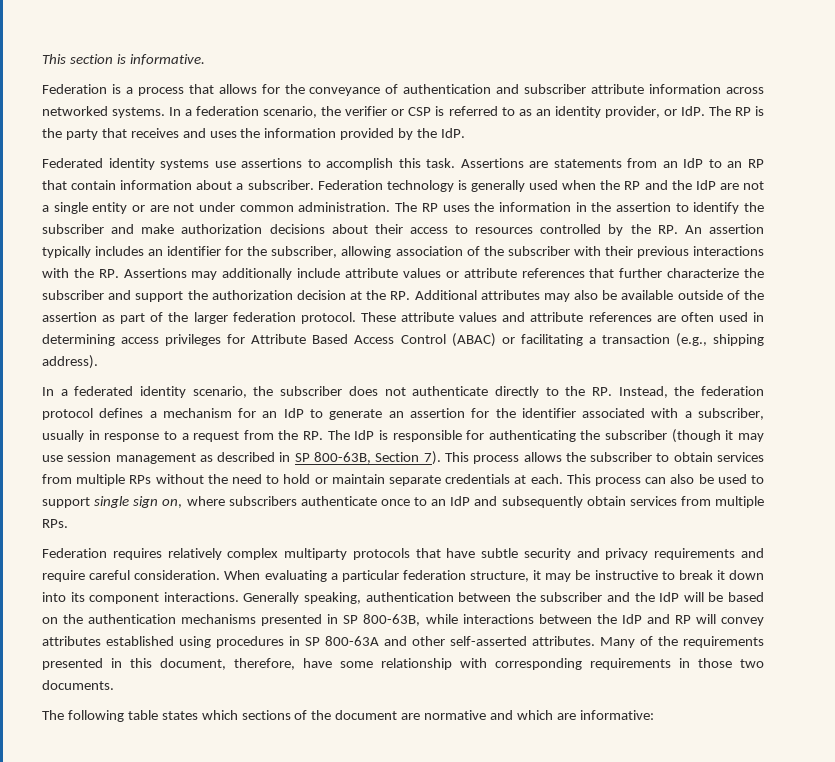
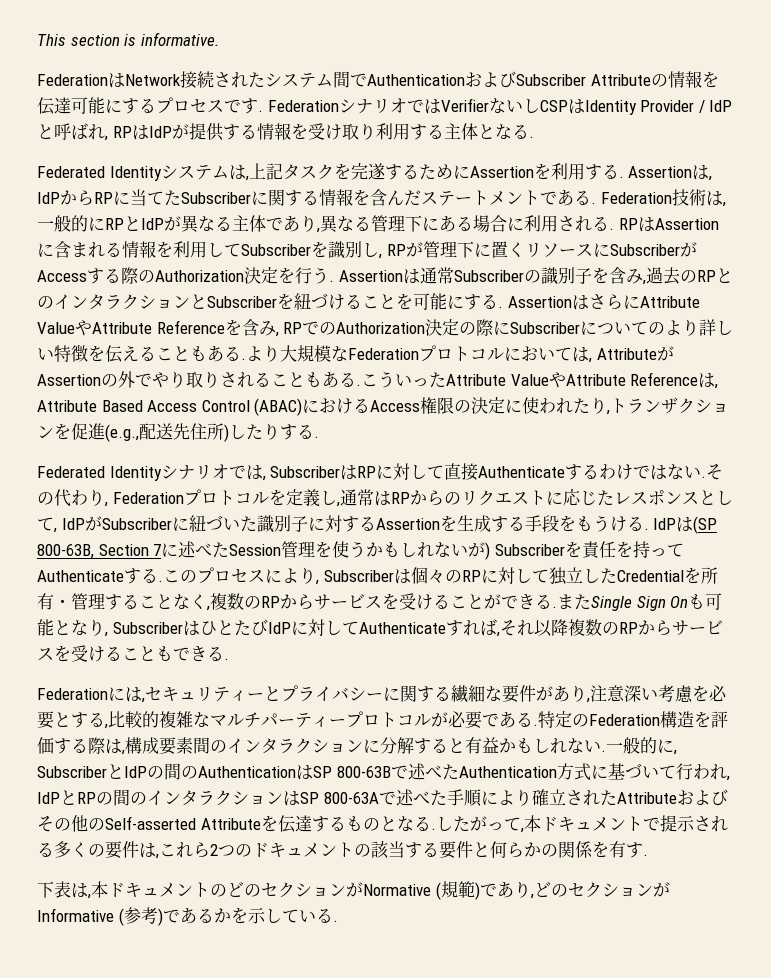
[111,84,764,96] [42,106,764,118] [42,128,466,140] [42,158,764,170] [42,180,764,192] [42,202,765,214] [42,224,764,236] [42,246,765,258] [42,268,765,280] [42,290,764,302] [42,312,765,324] [42,334,246,346] is a process that allows for the conveyance of authentication and subscriber attribute information across networked systems. In a federation scenario, the verifier or CSP is referred to as an identity provider, or IdP. The RP is the party that receives and uses the information provided by the IdP. // Federated identity systems use assertions to accomplish this task. Assertions are statements from an IdP to an RP that contain information about a subscriber. Federation technology is generally used when the RP and the IdP are not a single entity or are not under common administration. The RP uses the information in the assertion to identify the subscriber and make authorization decisions about their access to resources controlled by the RP. An assertion typically includes an identifier for the subscriber, allowing association of the subscriber with their previous interactions with the RP. Assertions may additionally include attribute values or attribute references that further characterize the subscriber and support the authorization decision at the RP. Additional attributes may also be available outside of the assertion as part of the larger federation protocol. These attribute values and attribute references are often used in determining access privileges for -> [108,71,719,89] [37,97,733,115] [37,123,534,141] [37,163,713,181] [37,189,726,207] [37,215,719,233] [37,241,697,259] [37,267,733,285] [37,293,700,310] [37,319,734,337] [37,344,674,363] [37,371,719,389] はNetwork接続されたシステム間でAuthenticationおよびSubscriber Attributeの情報を伝達可能にするプロセスです. FederationシナリオではVerifierないしCSPはIdentity Provider / IdPと呼ばれ, RPはIdPが提供する情報を受け取り利用する主体となる. // Federated Identityシステムは,上記タスクを完遂するためにAssertionを利用する. Assertionは, IdPからRPに当てたSubscriberに関する情報を含んだステートメントである. Federation技術は,一般的にRPとIdPが異なる主体であり,異なる管理下にある場合に利用される. RPはAssertionに含まれる情報を利用してSubscriberを識別し, RPが管理下に置くリソースにSubscriberがAccessする際のAuthorization決定を行う. Assertionは通常Subscriberの識別子を含み,過去のRPとのインタラクションとSubscriberを紐づけることを可能にする. AssertionはさらにAttribute ValueやAttribute Referenceを含み, RPでのAuthorization決定の際にSubscriberについてのより詳しい特徴を伝えることもある.より大規模なFederationプロトコルにおいては, AttributeがAssertionの外でやり取りされることもある.こういったAttribute ValueやAttribute Referenceは,
[501,333,764,347] [42,355,98,369] [42,386,764,398] [42,408,764,420] [42,429,765,443] [42,451,764,465] [42,474,765,486] [42,496,764,508] [42,519,68,528] [42,548,764,560] [42,570,764,582] [42,592,765,604] [42,614,764,626] [42,636,764,648] [42,658,764,670] [42,680,114,690] [42,710,654,722] or facilitating a transaction (e.g., shipping address). // In a federated identity scenario, the subscriber does not authenticate directly to the RP. Instead, the federation protocol defines a mechanism for an IdP to generate an assertion for the identifier associated with a subscriber, usually in response to a request from the RP. The IdP is responsible for authenticating the subscriber (though it may use session management as described in SP 800-63B, Section 7). This process allows the subscriber to obtain services from multiple RPs without the need to hold or maintain separate credentials at each. This process can also be used to support single sign on, where subscribers authenticate once to an IdP and subsequently obtain services from multiple RPs. // Federation requires relatively complex multiparty protocols that have subtle security and privacy requirements and require careful consideration. When evaluating a particular federation structure, it may be instructive to break it down into its component interactions. Generally speaking, authentication between the subscriber and the IdP will be based on the authentication mechanisms presented in SP 800-63B, while interactions between the IdP and RP will convey attributes established using procedures in SP 800-63A and other self-asserted attributes. Many of the requirements presented in this document, therefore, have some relationship with corresponding requirements in those two documents. // The following table states which sections of the document are normative and which are informative: -> [302,397,730,415] [37,423,319,442] [37,463,724,481] [37,489,733,507] [37,515,718,534] [37,541,684,560] [37,567,718,585] [37,593,723,611] [37,619,723,637] [37,645,229,662] [37,685,727,703] [37,711,728,729] [37,737,677,755] [37,763,730,781] [37,789,728,807] [37,815,728,833] [37,841,648,859] [37,881,670,900] [37,907,338,926] におけるAccess権限の決定に使われたり,トランザクションを促進(e.g.,配送先住所)したりする. // Federated Identityシナリオでは, SubscriberはRPに対して直接Authenticateするわけではない.その代わり, Federationプロトコルを定義し,通常はRPからのリクエストに応じたレスポンスとして, IdPがSubscriberに紐づいた識別子に対するAssertionを生成する手段をもうける. IdPは(SP 800-63B, Section 7に述べたSession管理を使うかもしれないが) Subscriberを責任を持ってAuthenticateする.このプロセスにより, Subscriberは個々のRPに対して独立したCredentialを所有・管理することなく,複数のRPからサービスを受けることができる.またSingle Sign Onも可能となり, SubscriberはひとたびIdPに対してAuthenticateすれば,それ以降複数のRPからサービスを受けることもできる. // Federationには,セキュリティーとプライバシーに関する繊細な要件があり,注意深い考慮を必要とする,比較的複雑なマルチパーティープロトコルが必要である.特定のFederation構造を評価する際は,構成要素間のインタラクションに分解すると有益かもしれない.一般的に, SubscriberとIdPの間のAuthenticationはSP 800-63Bで述べたAuthentication方式に基づいて行われ, IdPとRPの間のインタラクションはSP 800-63Aで述べた手順により確立されたAttributeおよびその他のSelf-asserted Attributeを伝達するものとなる.したがって,本ドキュメントで提示される多くの要件は,これら2つのドキュメントの該当する要件と何らかの関係を有す. // 下表は,本ドキュメントのどのセクションがNormative (規範)であり,どのセクションがInformative (参考)であるかを示している.

